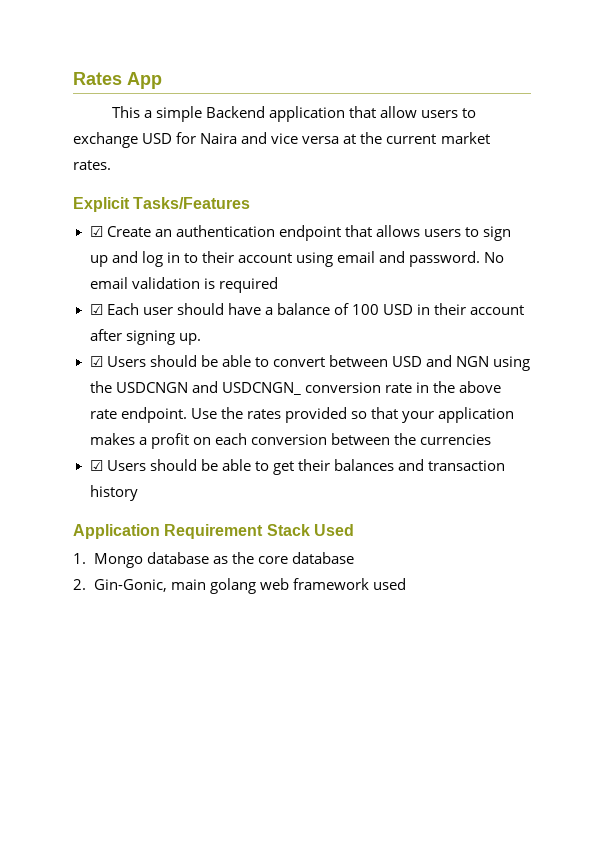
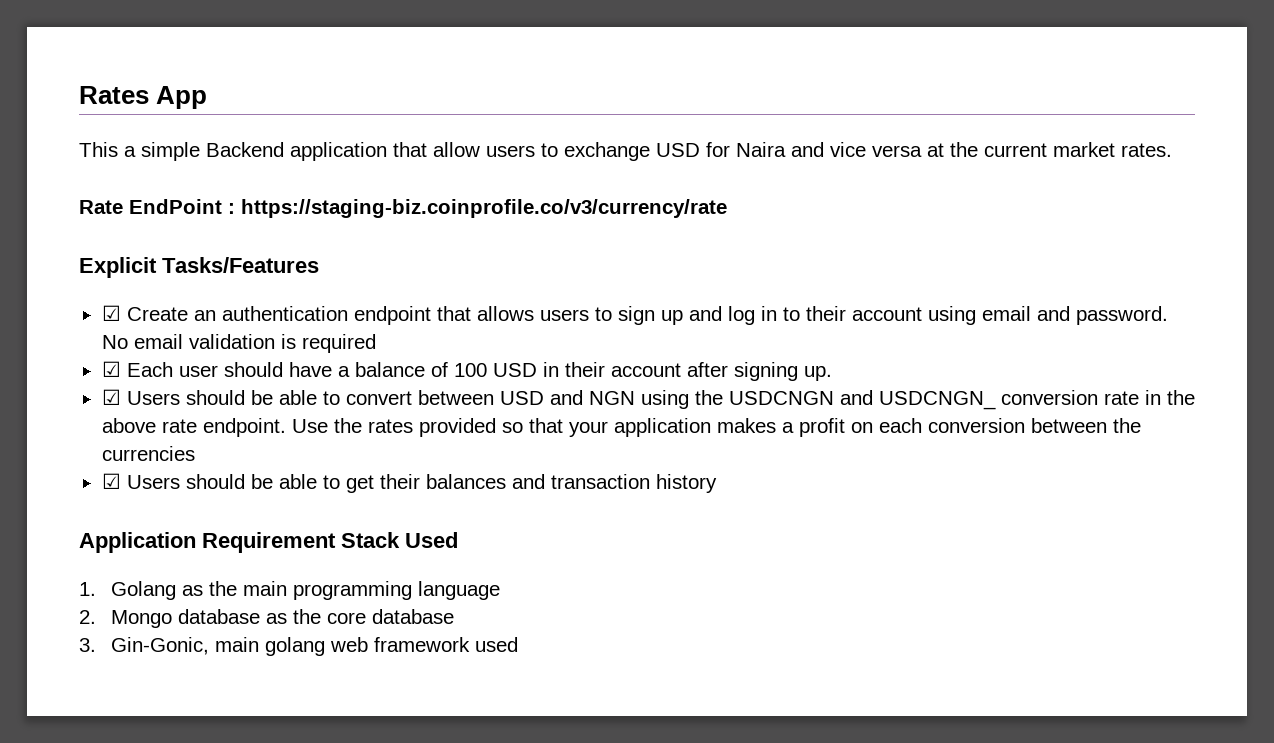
(111, 165) none -> [79,199,727,218] // Rate EndPoint : https://staging-biz.coinprofile.co/v3/currency/rate
(86, 558) none -> [111,581,501,600] [79,610,96,624] Golang as the main programming language // 2.
[73,579,86,590] 2. -> [79,638,96,652] 3.

